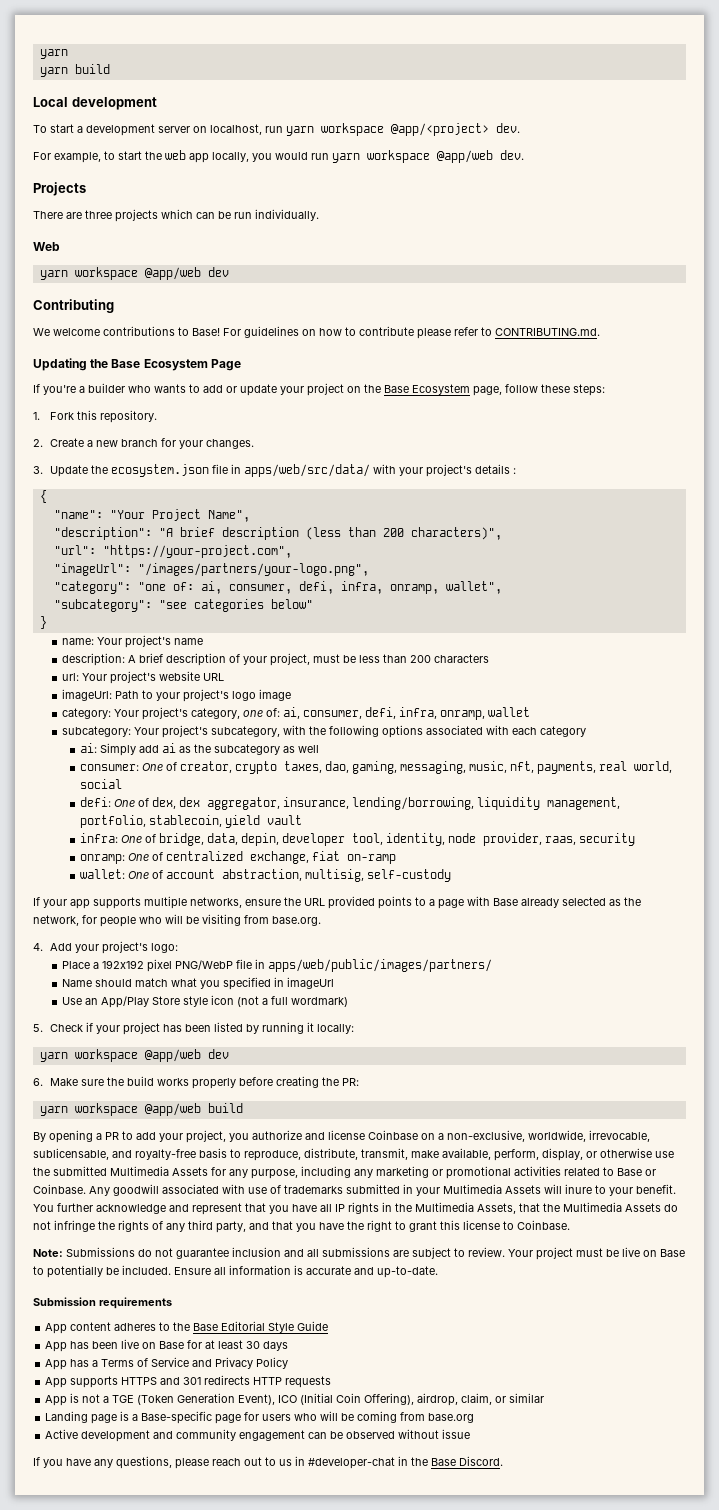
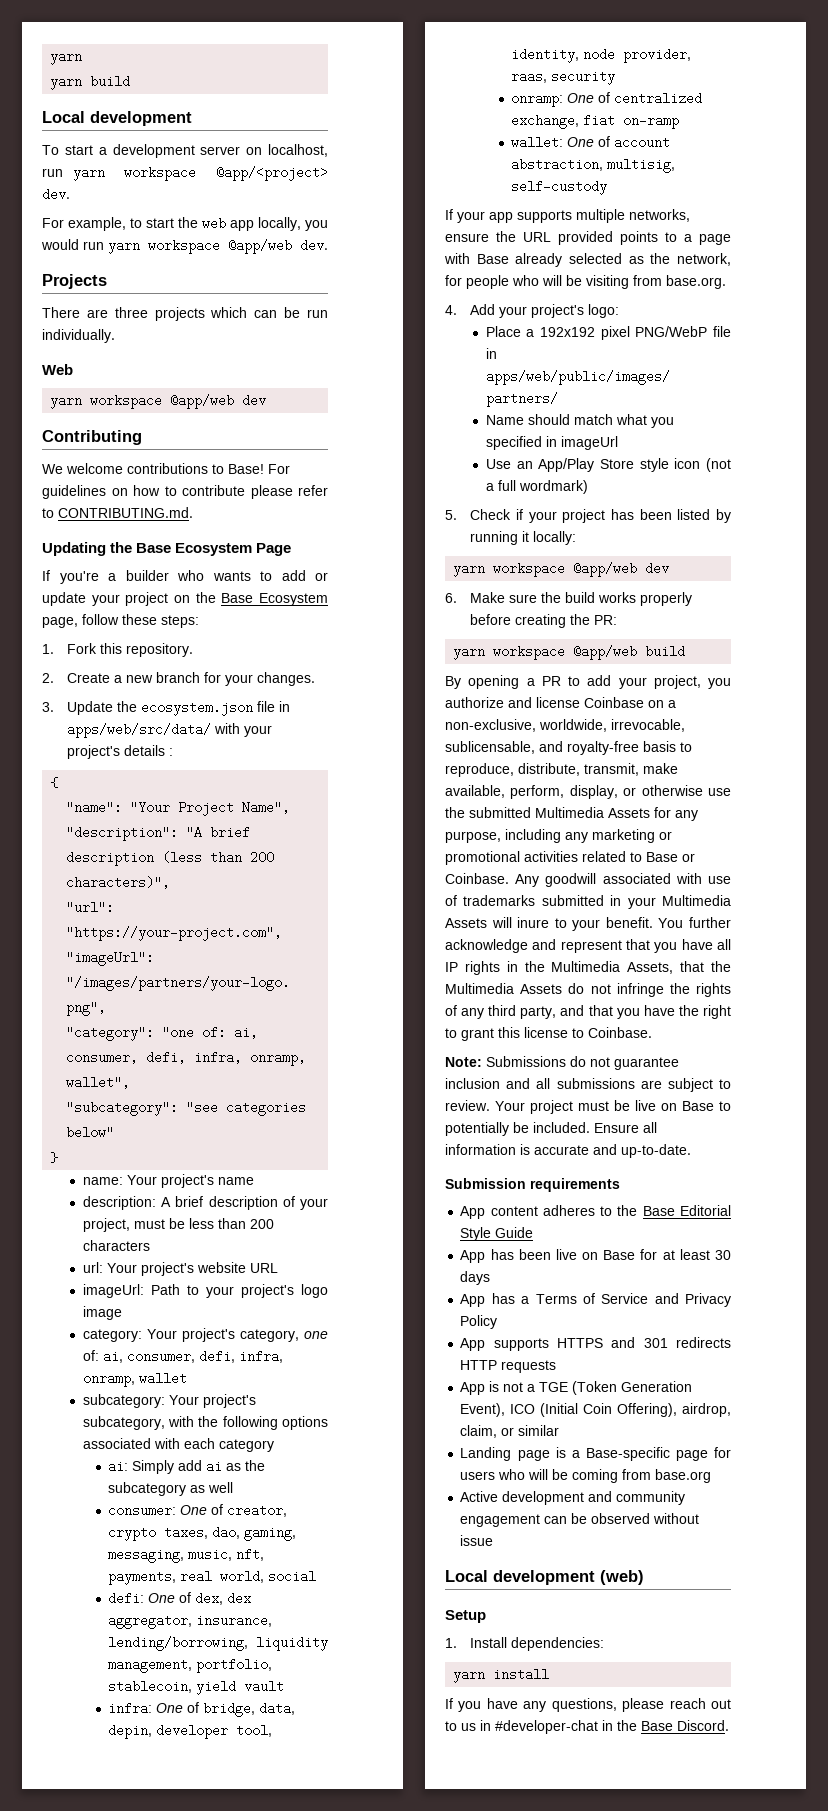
(471, 1434) none -> [445,1570,644,1585] [445,1610,486,1623] [445,1637,605,1651] [453,1668,550,1683] // Local development (web) // Setup // 1. Install dependencies: // yarn install

